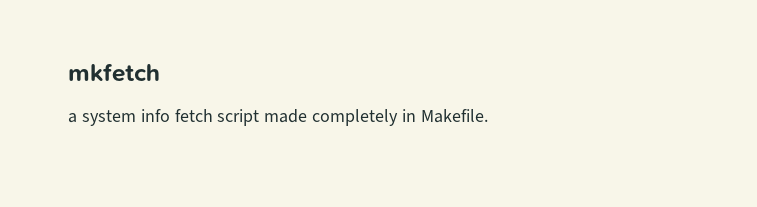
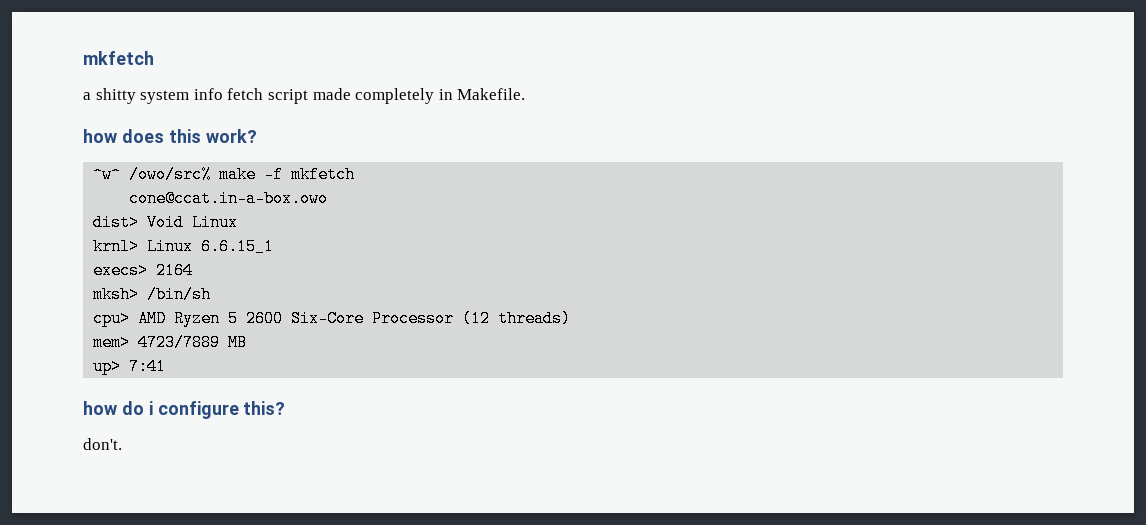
(77, 118) none -> [95,88,136,104] shitty
(488, 116) none -> [83,129,257,143] [93,166,356,183] [129,190,329,207] [93,214,239,231] [93,238,275,255] [93,262,194,279] [93,286,212,303] [93,310,572,327] [93,334,248,351] [93,358,167,375] [83,401,286,419] [83,438,122,450] // how does this work? // ^w^ /owo/src% make -f mkfetch // cone@ccat.in-a-box.owo // dist> Void Linux // krnl> Linux 6.6.15_1 // execs> 2164 // mksh> /bin/sh // cpu> AMD Ryzen 5 2600 Six-Core Processor (12 threads) // mem> 4723/7889 MB // up> 7:41 // how do i configure this? // don't.

